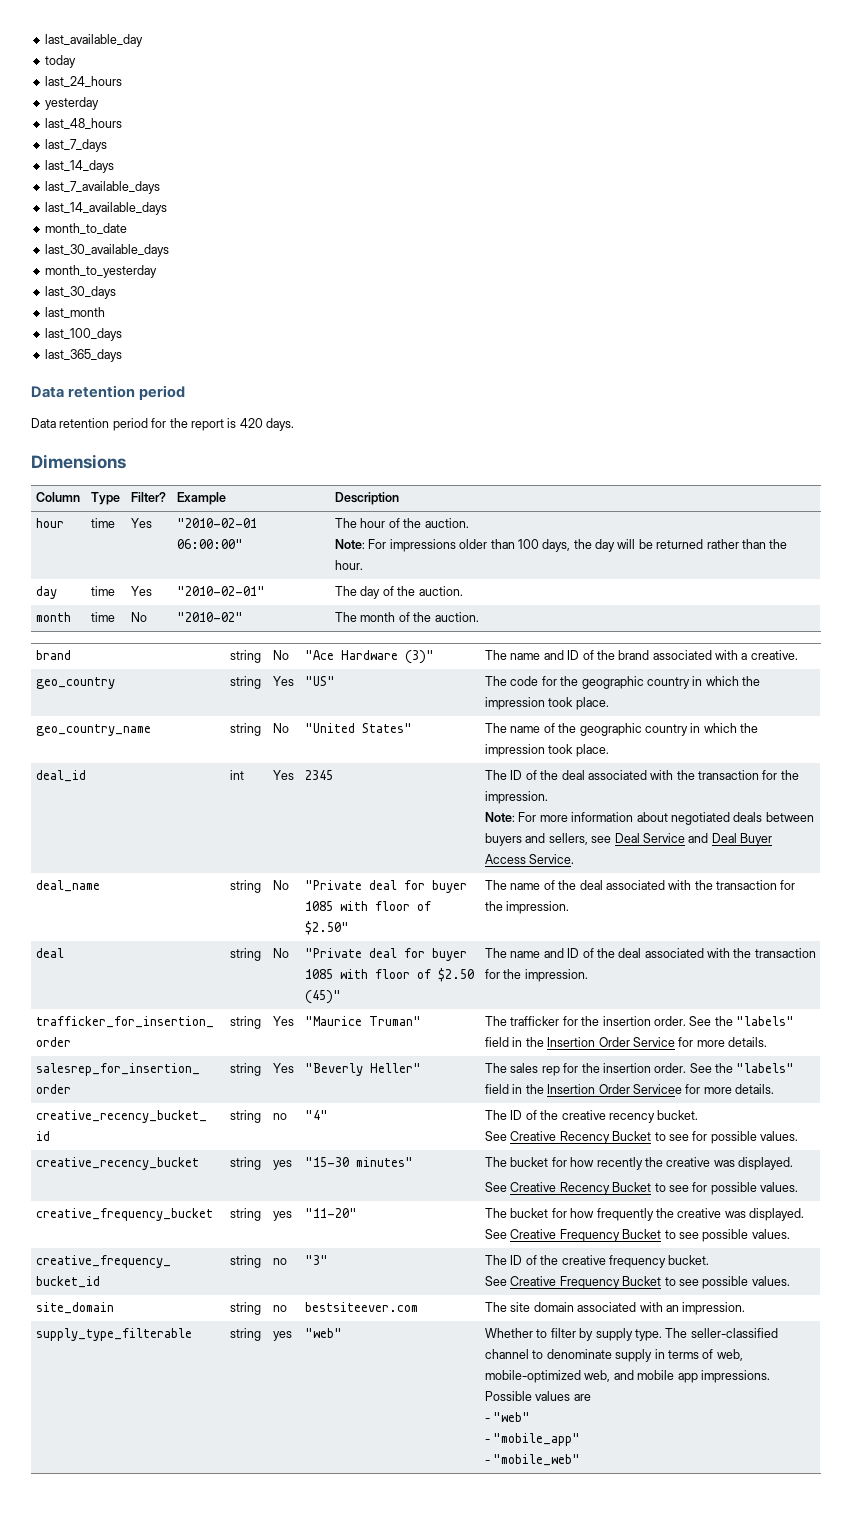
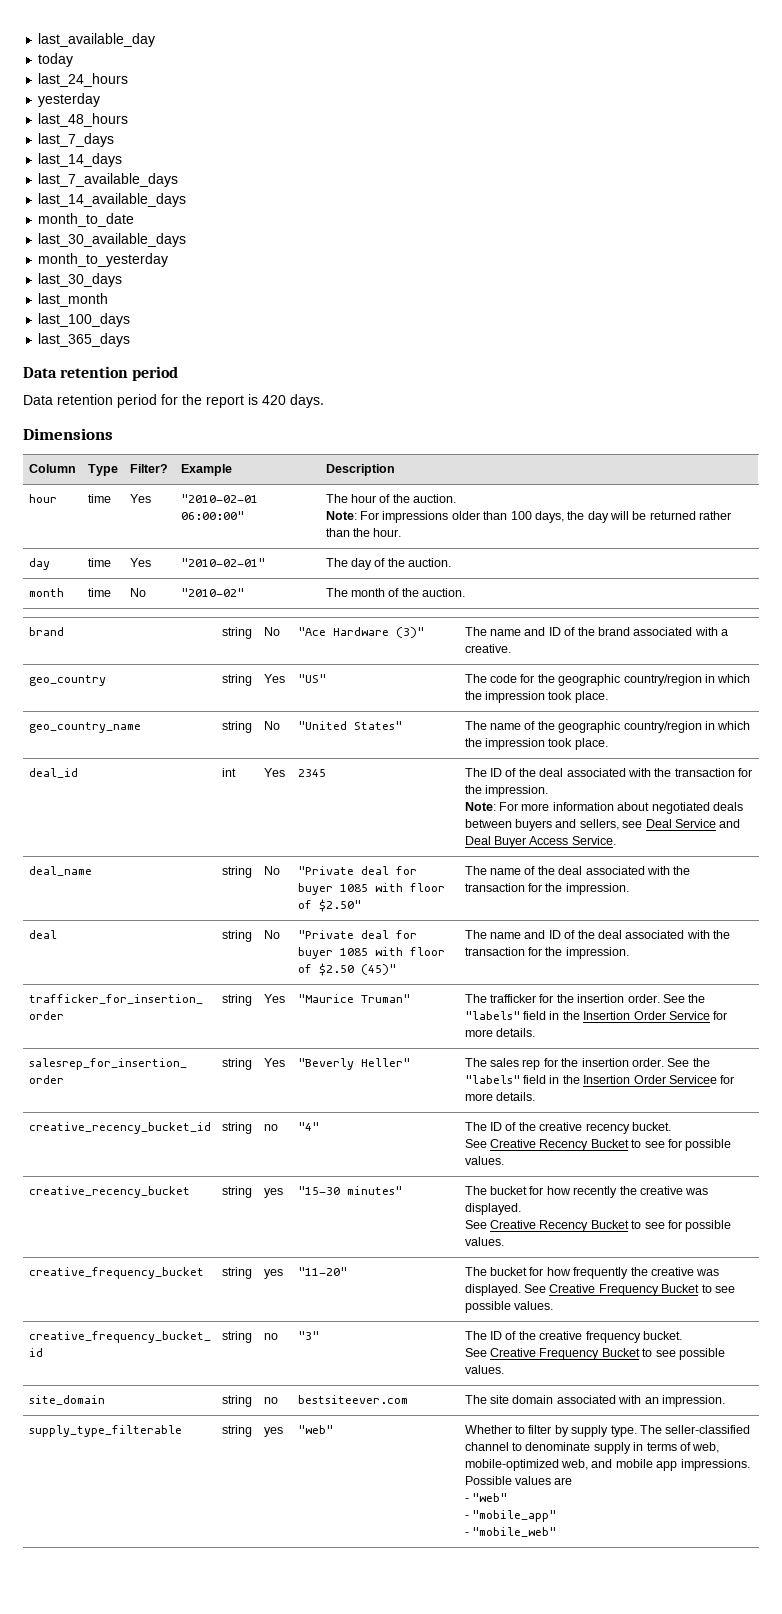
[646,677,690,689] country -> [623,674,702,686] country/region
[644,724,688,736] country -> [623,721,702,733] country/region

